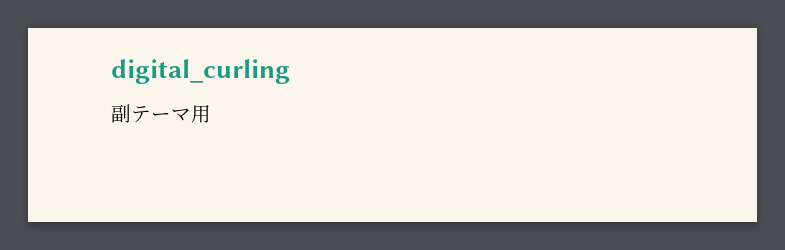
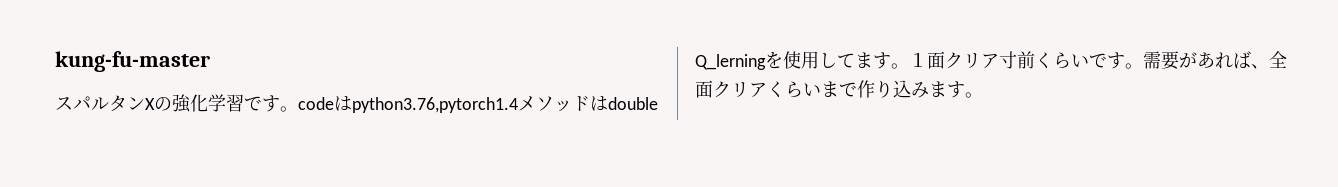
[111,59,290,84] [111,104,211,123] digital_curling // 副テーマ用 -> [55,51,210,72] [55,94,658,113] [695,51,1287,70] [695,80,983,98] kung-fu-master // スパルタンXの強化学習です。codeはpython3.76,pytorch1.4メソッドはdouble Q_lerningを使用してます。１面クリア寸前くらいです。需要があれば、全面クリアくらいまで作り込みます。

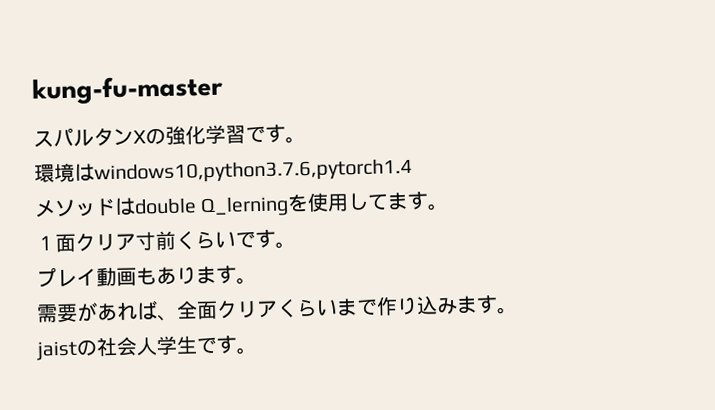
[298,96,518,113] codeはpython3.76,pytorch1.4 -> [34,158,413,185] // 環境はwindows10,python3.7.6,pytorch1.4 //
(909, 66) none -> (450, 207) //
(1143, 66) none -> [36,265,257,288] // プレイ動画もあります。 //
(983, 95) none -> [36,335,258,361] // jaistの社会人学生です。

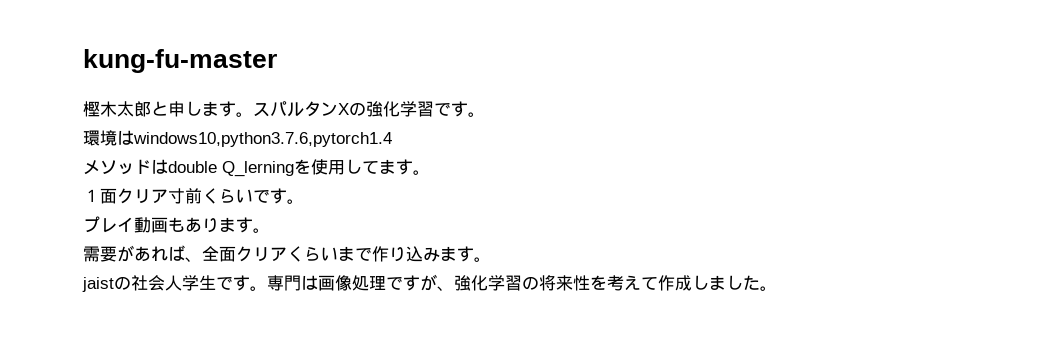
(223, 90) none -> [83,101,253,117] 樫木太郎と申します。
(258, 351) none -> [267,274,777,291] 専門は画像処理ですが、強化学習の将来性を考えて作成しました。

